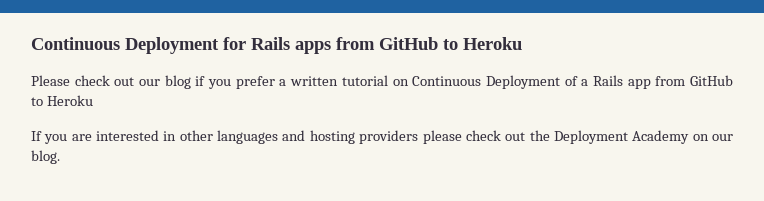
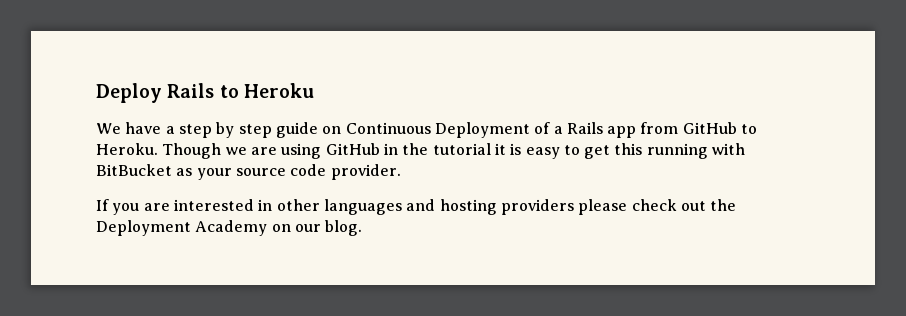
[31,37,522,54] [31,75,388,89] Continuous Deployment for Rails apps from GitHub to Heroku // Please check out our blog if you prefer a written tutorial -> [96,83,314,103] [96,122,318,138] Deploy Rails to Heroku // We have a step by step guide
[46,95,93,106] Heroku -> [96,143,746,159] [96,164,401,180] Heroku. Though we are using GitHub in the tutorial it is easy to get this running with BitBucket as your source code provider.

